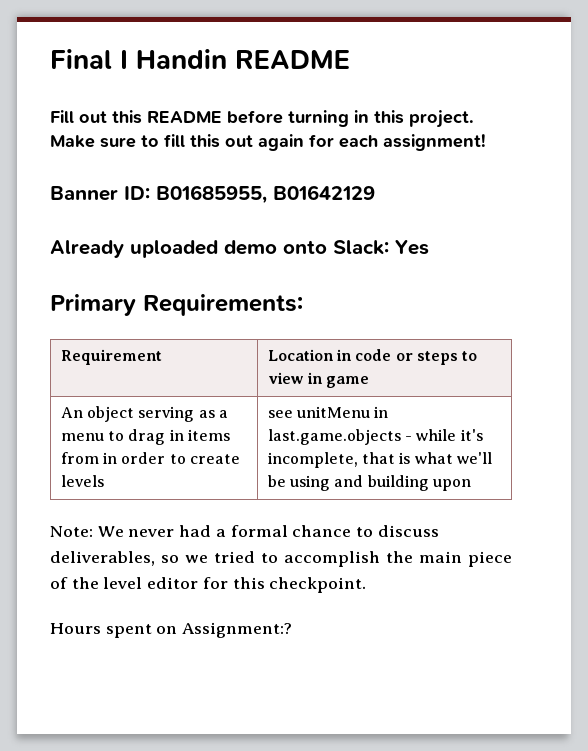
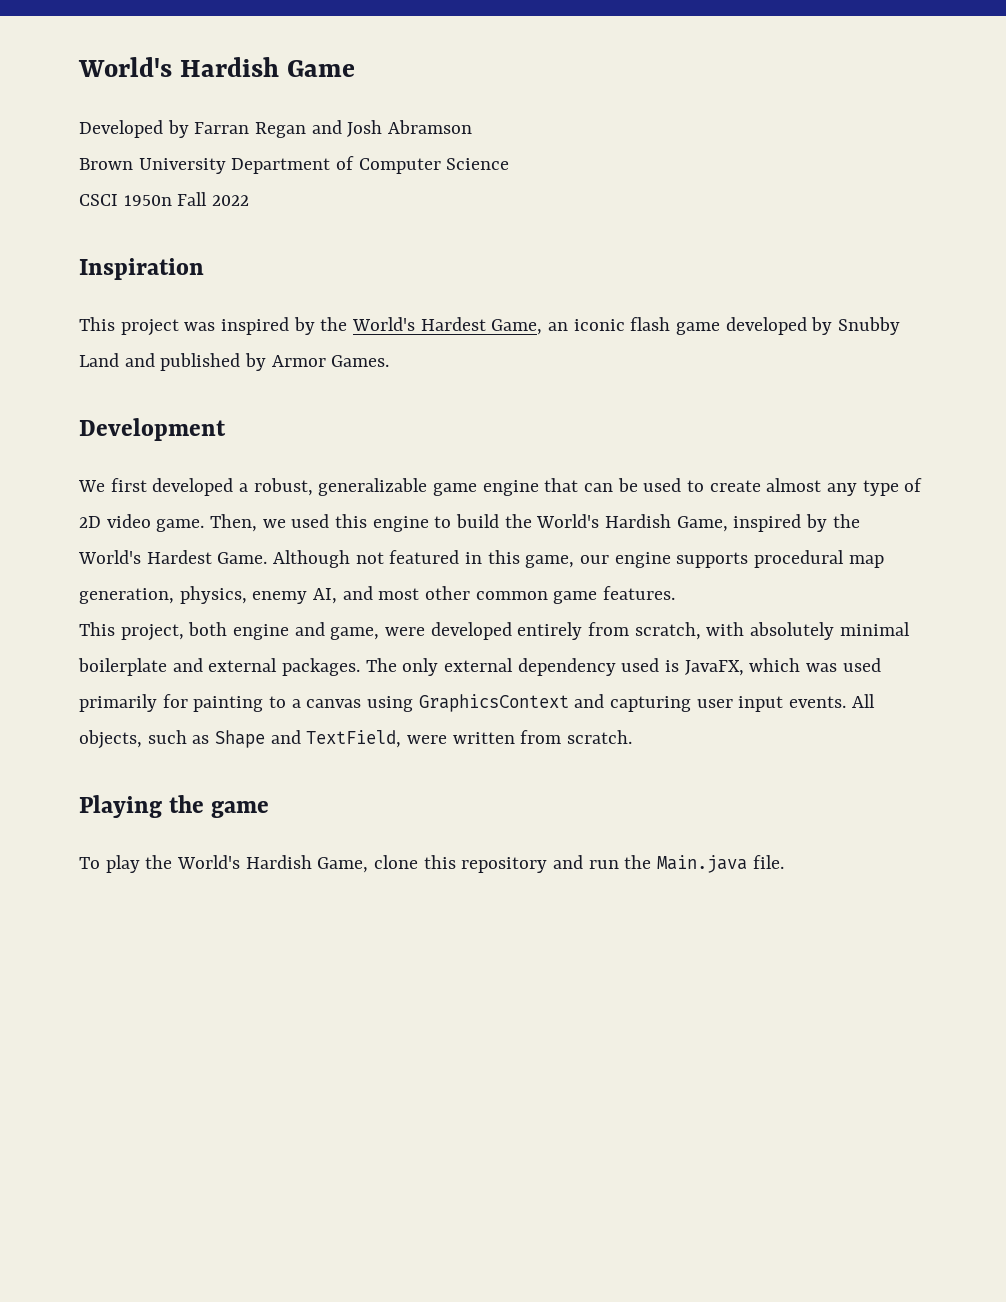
[50,49,350,69] [50,110,474,128] [50,134,486,151] [50,185,375,204] [50,240,429,258] [50,294,303,316] [60,349,162,365] [267,349,478,365] [267,372,370,388] [60,406,229,422] [60,429,231,445] [60,452,241,464] [60,475,104,487] [267,406,389,418] [267,429,483,445] [267,452,493,468] [267,475,472,491] [50,525,439,537] [50,551,512,567] [50,577,367,593] [50,622,293,638] Final I Handin README // Fill out this README before turning in this project. Make sure to fill this out again for each assignment! // Banner ID: B01685955, B01642129 // Already uploaded demo onto Slack: Yes // Primary Requirements: // Requirement | Location in code or steps to view in game // An object serving as a menu to drag in items from in order to create levels | see unitMenu in last.game.objects - while it's incomplete, that is what we'll be using and building upon // Note: We never had a formal chance to discuss deliverables, so we tried to accomplish the main piece of the level editor for this checkpoint. // Hours spent on Assignment:? -> [78,57,355,77] [79,120,473,138] [79,156,510,174] [79,192,250,206] [79,258,204,280] [79,317,901,336] [79,353,390,371] [79,418,226,441] [78,478,923,496] [79,514,860,532] [78,550,884,568] [79,586,676,604] [79,622,910,641] [78,658,881,676] [79,694,875,712] [79,730,633,749] [79,795,270,818] [79,855,784,873] World's Hardish Game // Developed by Farran Regan and Josh Abramson // Brown University Department of Computer Science // CSCI 1950n Fall 2022 // Inspiration // This project was inspired by the World's Hardest Game, an iconic flash game developed by Snubby Land and published by Armor Games. // Development // We first developed a robust, generalizable game engine that can be used to create almost any type of 2D video game. Then, we used this engine to build the World's Hardish Game, inspired by the World's Hardest Game. Although not featured in this game, our engine supports procedural map generation, physics, enemy AI, and most other common game features. // This project, both engine and game, were developed entirely from scratch, with absolutely minimal boilerplate and external packages. The only external dependency used is JavaFX, which was used primarily for painting to a canvas using GraphicsContext and capturing user input events. All objects, such as Shape and TextField, were written from scratch. // Playing the game // To play the World's Hardish Game, clone this repository and run the Main.java file.

